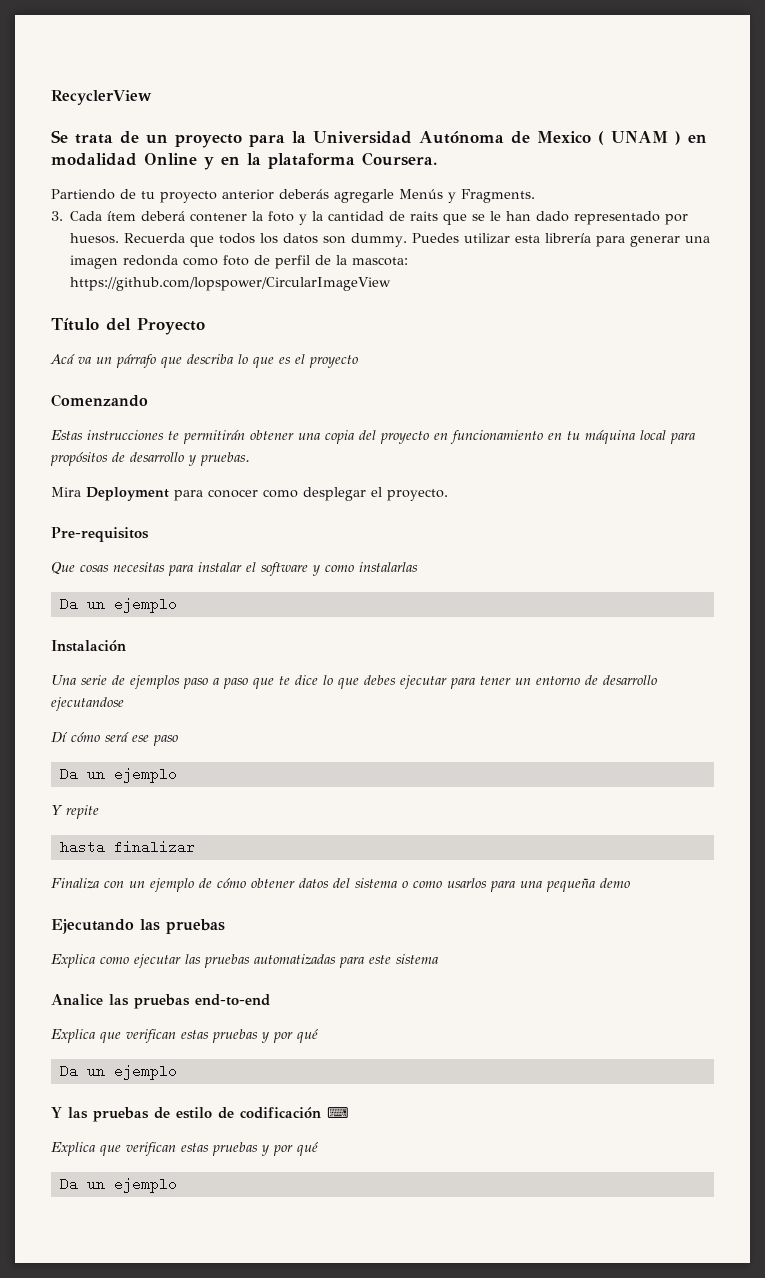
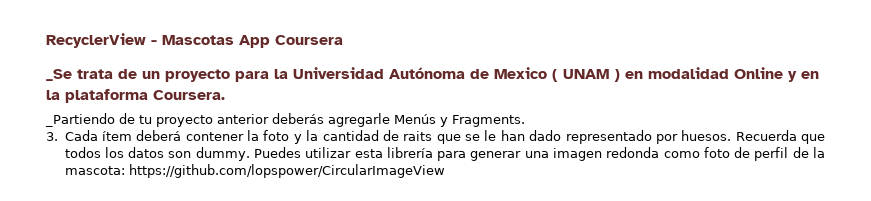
[51,130,68,143] // Se -> [151,35,343,48] [46,69,72,81] - Mascotas App Coursera // _Se
[51,189,115,200] Partiendo -> [45,113,115,127] _Partiendo
[51,318,205,335] [50,354,358,368] [51,394,148,407] [51,430,695,444] [50,452,250,466] [51,487,448,501] [51,527,149,542] [51,562,418,576] [59,597,177,613] [51,640,126,652] [51,675,657,689] [51,697,124,711] [51,732,178,746] [59,767,177,783] [51,805,99,819] [59,840,195,854] [51,878,630,892] [51,919,225,934] [51,954,438,968] [51,994,270,1009] [51,1029,319,1043] [59,1064,177,1080] [51,1107,349,1122] [51,1142,319,1156] [59,1177,177,1193] // Título del Proyecto // Acá va un párrafo que describa lo que es el proyecto // Comenzando // Estas instrucciones te permitirán obtener una copia del proyecto en funcionamiento en tu máquina local para propósitos de desarrollo y pruebas. // Mira Deployment para conocer como desplegar el proyecto. // Pre-requisitos // Que cosas necesitas para instalar el software y como instalarlas // Da un ejemplo // Instalación // Una serie de ejemplos paso a paso que te dice lo que debes ejecutar para tener un entorno de desarrollo ejecutandose // Dí cómo será ese paso // Da un ejemplo // Y repite // hasta finalizar // Finaliza con un ejemplo de cómo obtener datos del sistema o como usarlos para una pequeña demo // Ejecutando las pruebas // Explica como ejecutar las pruebas automatizadas para este sistema // Analice las pruebas end-to-end // Explica que verifican estas pruebas y por qué // Da un ejemplo // Y las pruebas de estilo de codificación ⌨ // Explica que verifican estas pruebas y por qué // Da un ejemplo -> (445, 171) none

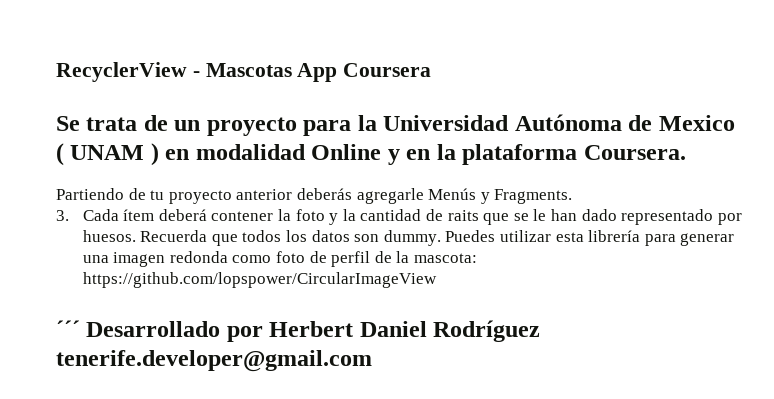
[46,69,72,81] _Se -> [56,116,80,131] Se
[45,113,115,127] _Partiendo -> [56,188,124,200] Partiendo
(445, 171) none -> [56,320,541,342] [56,350,372,372] // ´´´ Desarrollado por Herbert Daniel Rodríguez tenerife.developer@gmail.com

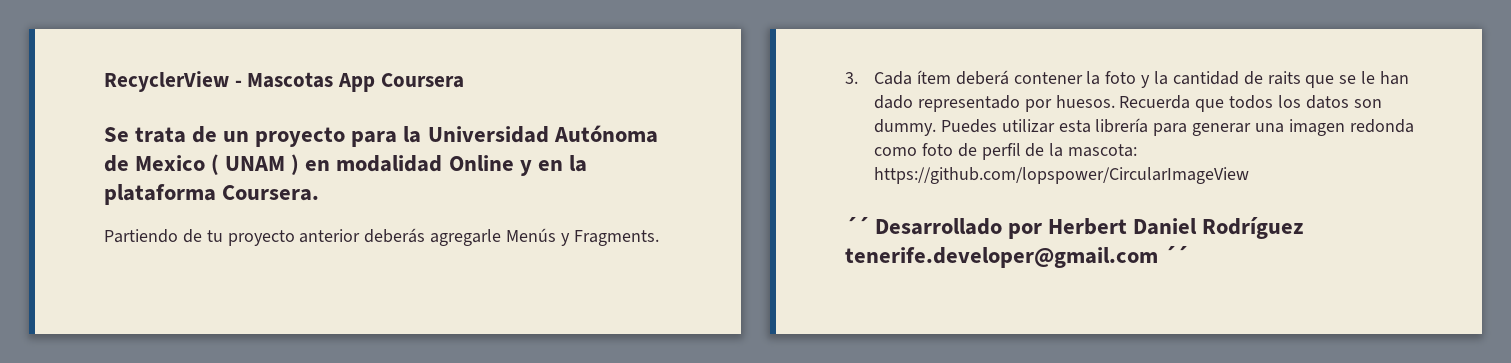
[56,320,80,337] ´´´ -> [845,217,869,234] ´´
(372, 361) none -> [1164,246,1189,263] ´´

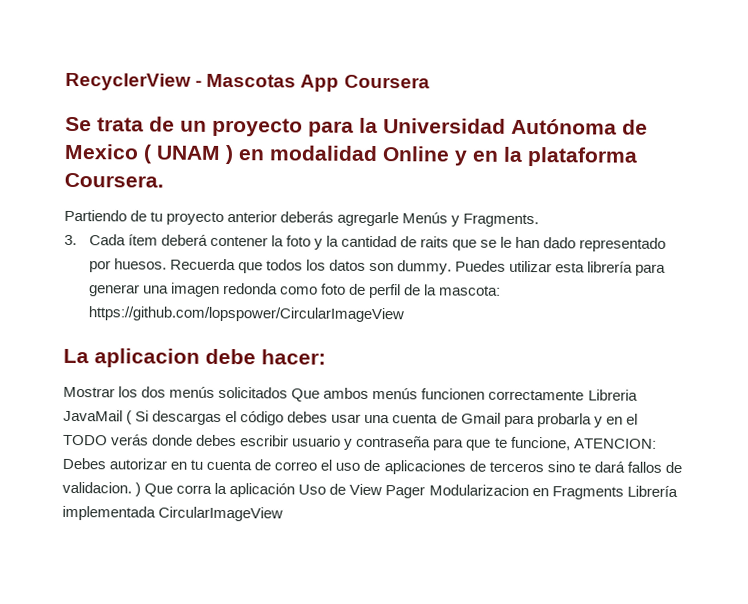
[845,217,1304,239] [845,246,1189,268] ´´ Desarrollado por Herbert Daniel Rodríguez tenerife.developer@gmail.com ´´ -> [63,348,326,368] [63,386,638,402] [63,409,638,428] [63,434,657,451] [62,457,682,475] [62,481,678,500] [62,505,284,522] La aplicacion debe hacer: // Mostrar los dos menús solicitados Que ambos menús funcionen correctamente Libreria JavaMail ( Si descargas el código debes usar una cuenta de Gmail para probarla y en el TODO verás donde debes escribir usuario y contraseña para que te funcione, ATENCION: Debes autorizar en tu cuenta de correo el uso de aplicaciones de terceros sino te dará fallos de validacion. ) Que corra la aplicación Uso de View Pager Modularizacion en Fragments Librería implementada CircularImageView

